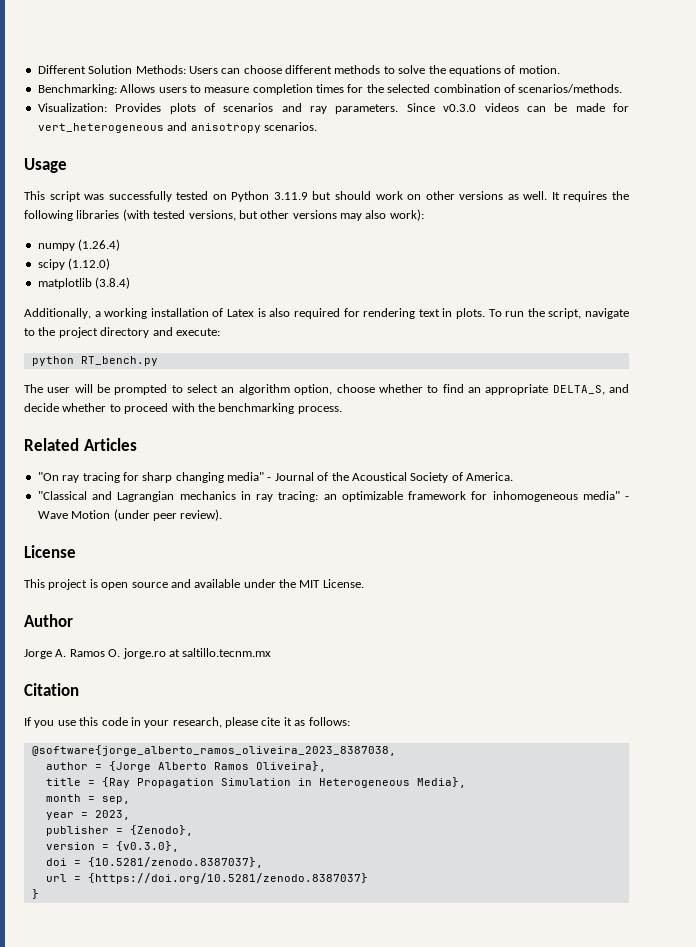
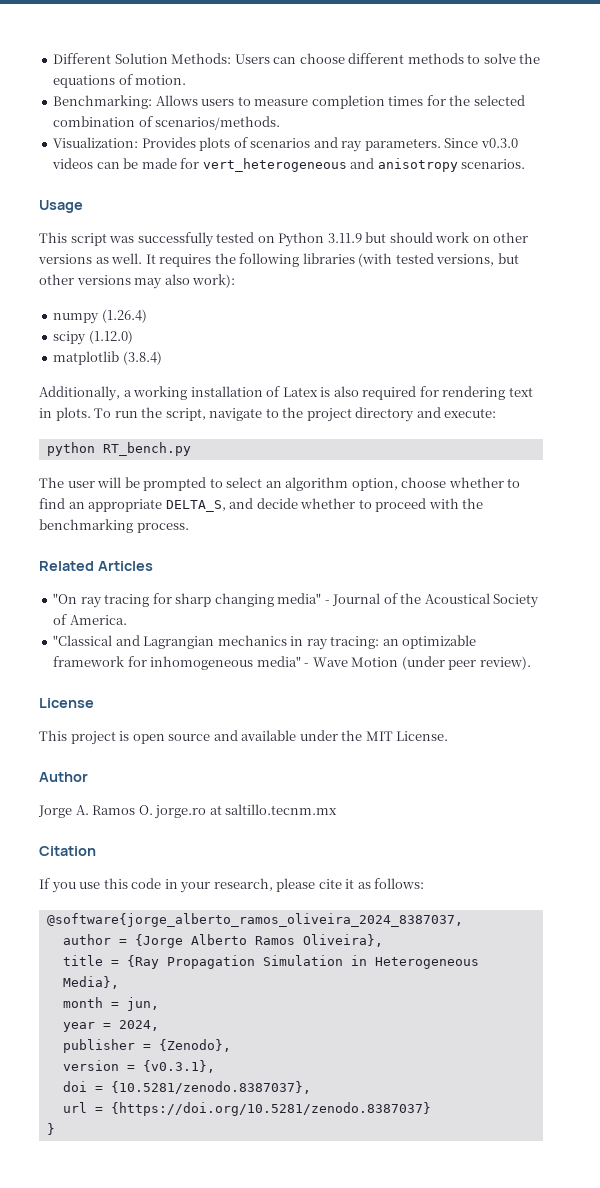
[31,745,396,756] @software{jorge_alberto_ramos_oliveira_2023_8387038, -> [46,913,463,927] @software{jorge_alberto_ramos_oliveira_2024_8387037,
[101,796,130,804] sep, -> [126,997,159,1011] jun,
[94,810,130,820] 2023, -> [118,1020,159,1031] 2024,
[115,841,179,852] {v0.3.0}, -> [142,1060,215,1073] {v0.3.1},

